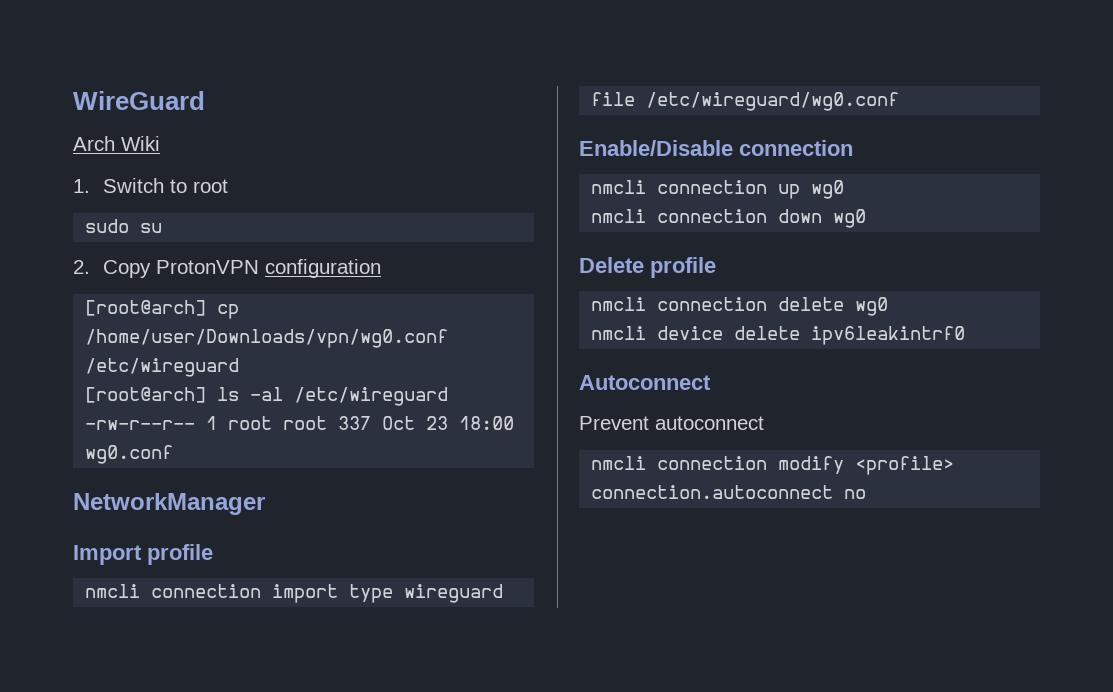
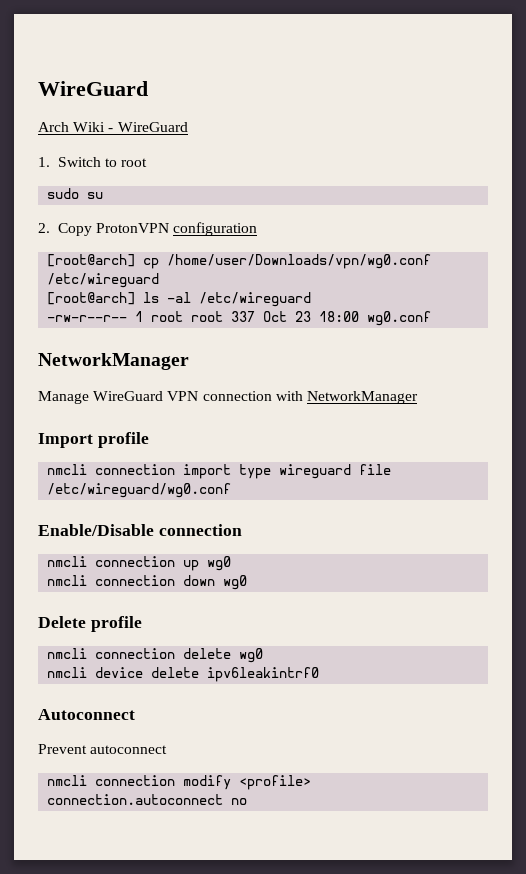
(160, 143) none -> [108,122,188,132] - WireGuard
(265, 504) none -> [38,391,418,404] // Manage WireGuard VPN connection with NetworkManager

